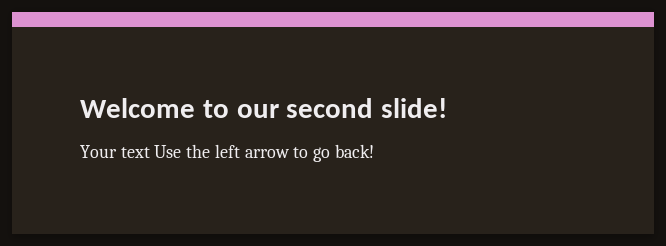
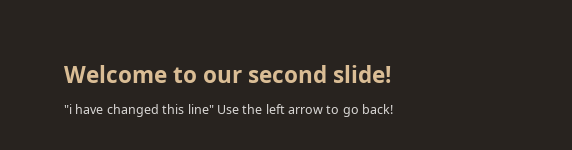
[80,145,150,158] Your text -> [64,104,214,117] "i have changed this line"

